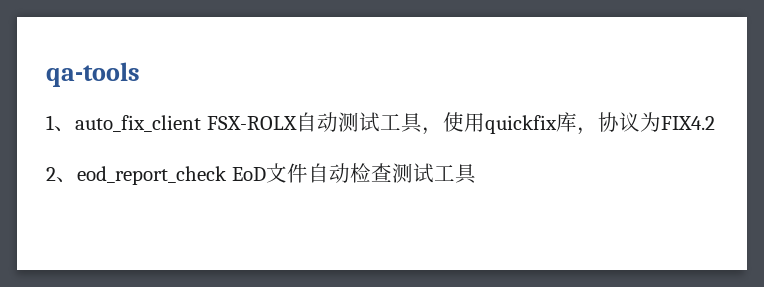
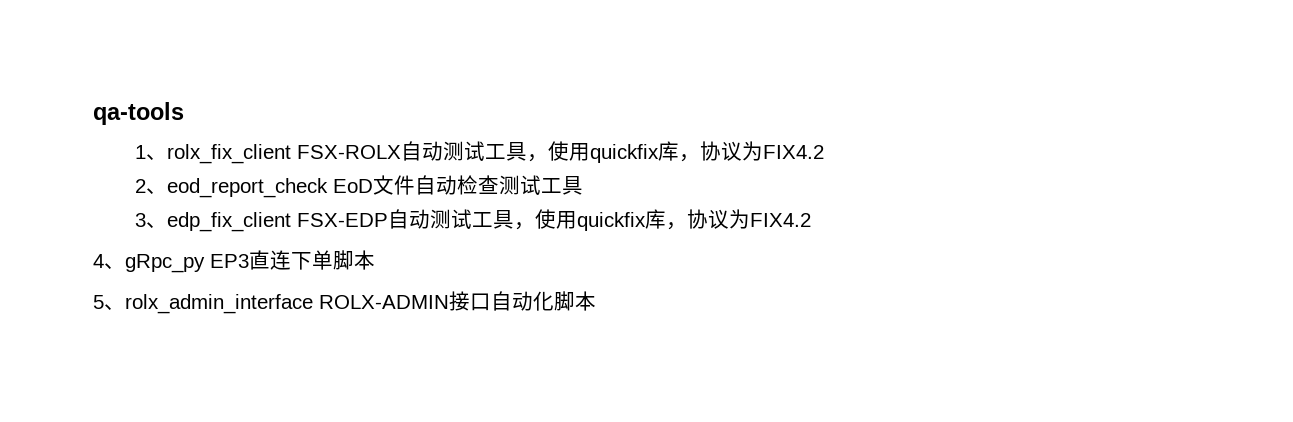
[75,115,201,132] auto_fix_client -> [166,144,291,164] rolx_fix_client
(477, 174) none -> [134,209,811,232] [93,250,375,273] [93,291,596,314] // 3、edp_fix_client FSX-EDP自动测试工具，使用quickfix库，协议为FIX4.2 // 4、gRpc_py EP3直连下单脚本 // 5、rolx_admin_interface ROLX-ADMIN接口自动化脚本

